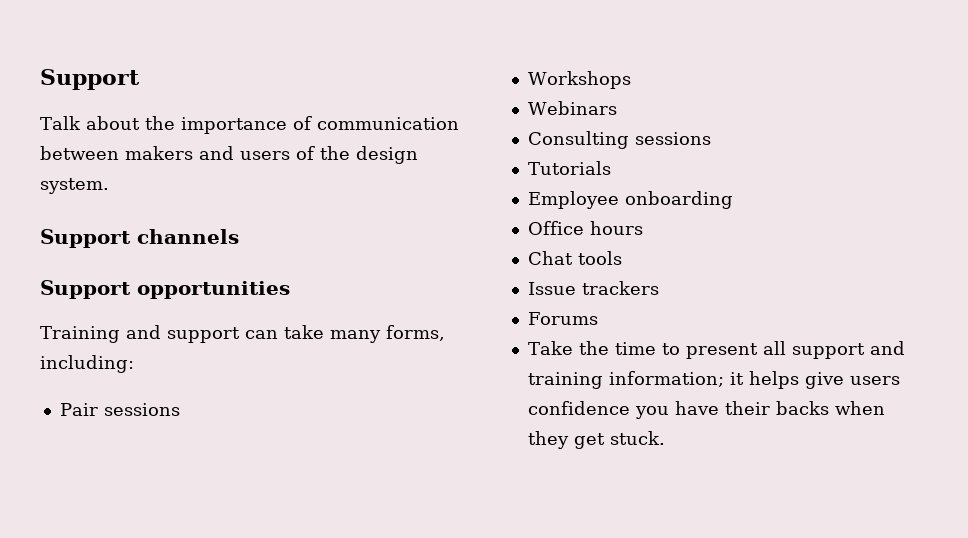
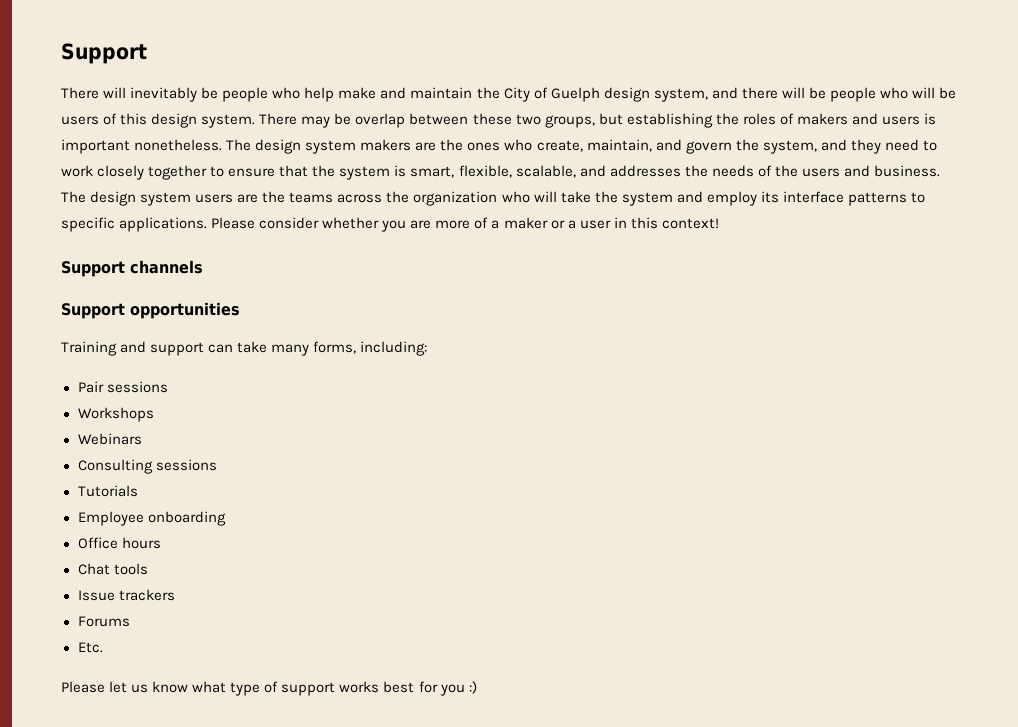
[40,116,459,134] [40,146,418,164] [40,178,109,194] Talk about the importance of communication between makers and users of the design system. -> [61,87,957,102] [61,113,937,128] [61,139,937,154] [61,165,940,180] [61,191,925,206] [61,217,719,232] There will inevitably be people who help make and maintain the City of Guelph design system, and there will be people who will be users of this design system. There may be overlap between these two groups, but establishing the roles of makers and users is important nonetheless. The design system makers are the ones who create, maintain, and govern the system, and they need to work closely together to ensure that the system is smart, flexible, scalable, and addresses the needs of the users and business. The design system users are the teams across the organization who will take the system and employ its interface patterns to specific applications. Please consider whether you are more of a maker or a user in this context!
[527,341,905,359] [527,371,900,389] [527,401,885,419] [527,431,665,449] Take the time to present all support and training information; it helps give users confidence you have their backs when they get stuck. -> [77,642,103,653] [61,681,477,696] Etc. // Please let us know what type of support works best for you :)

